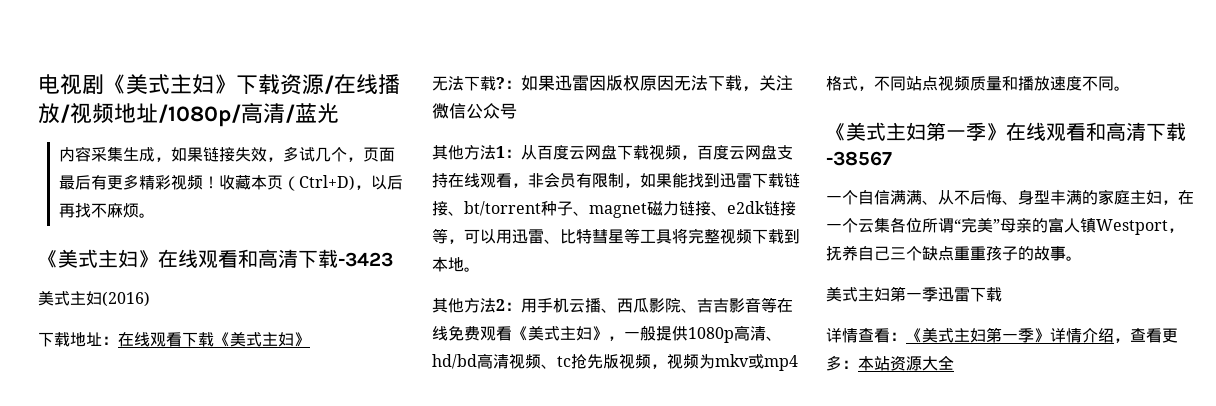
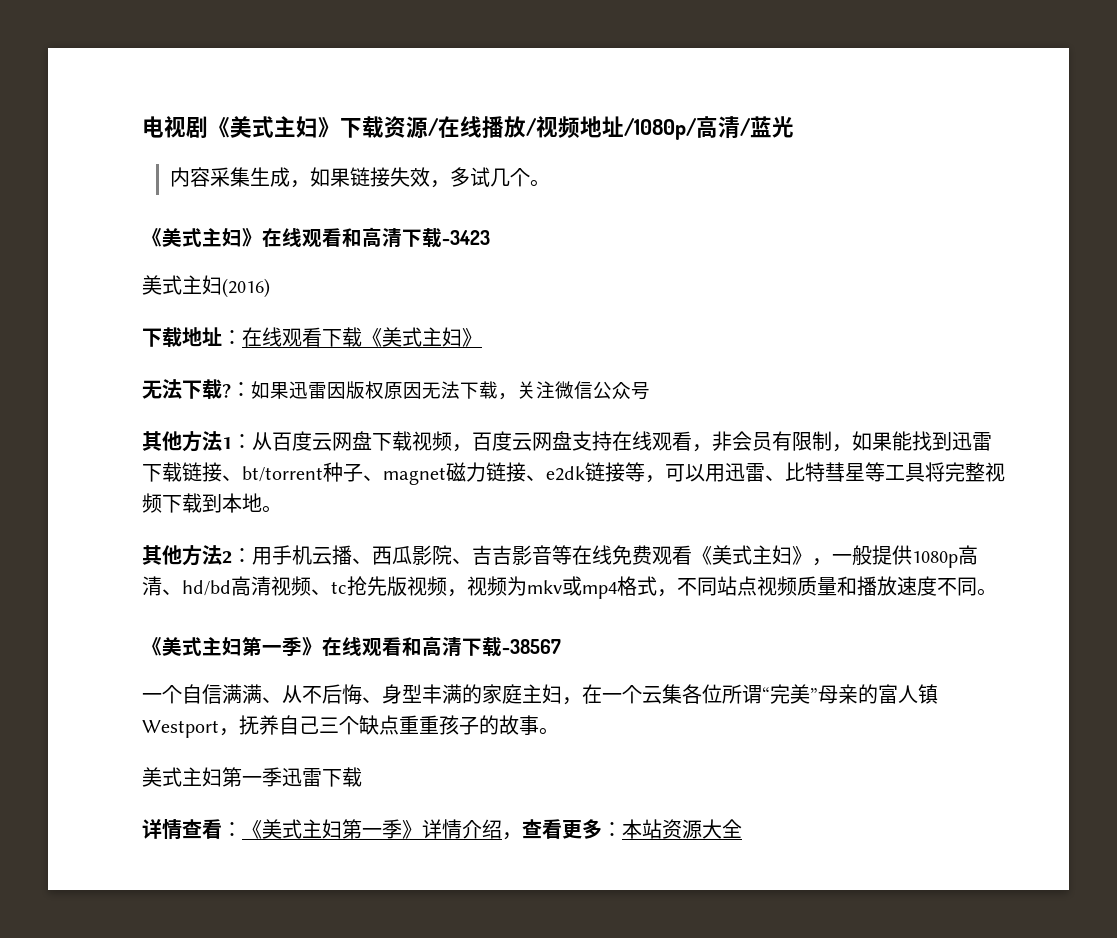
[346,147,395,162] [58,174,403,191] [58,203,139,218] ，页面最后有更多精彩视频！收藏本页（Ctrl+D)，以后再找不麻烦 -> (530, 177) none

